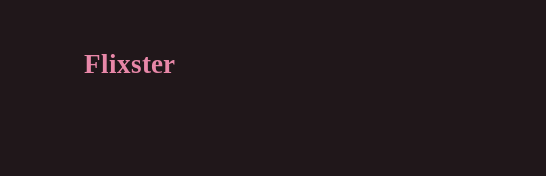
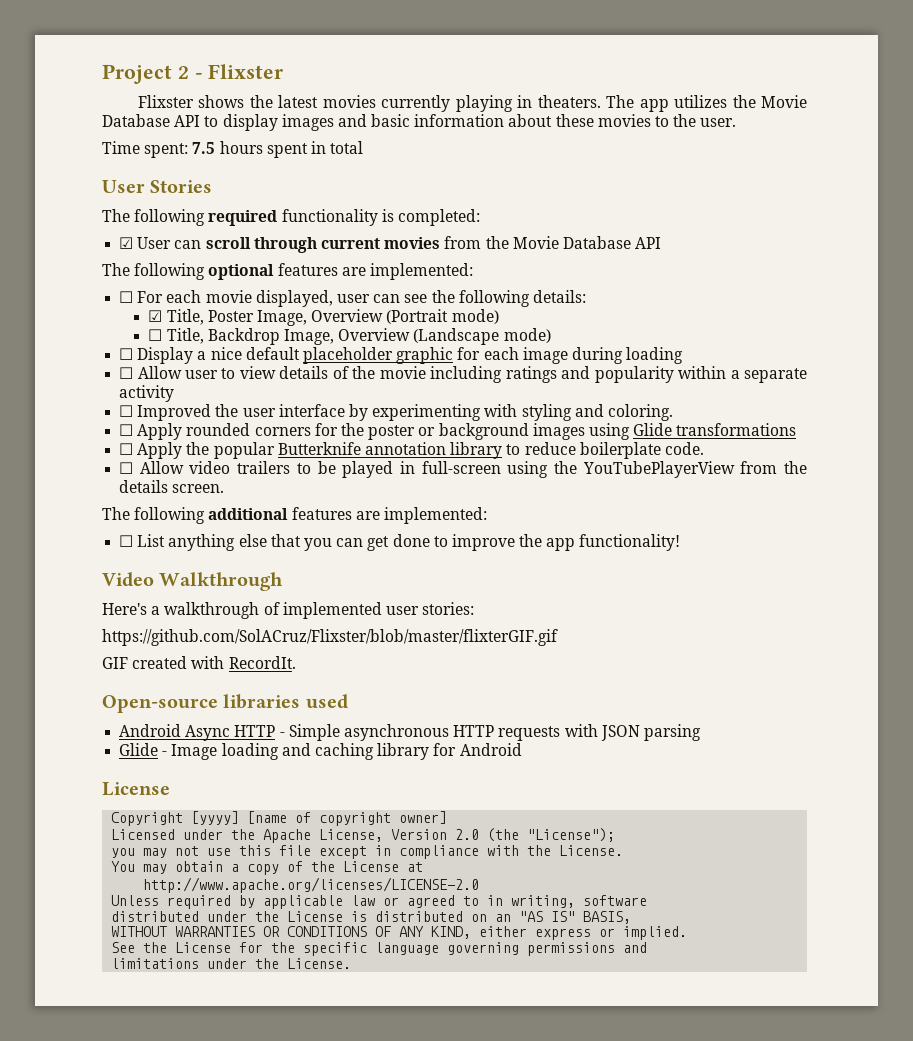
[84,54,175,73] Flixster -> [102,64,284,84] [137,95,807,112] [102,114,737,131] [102,141,364,158] [102,180,213,193] [102,209,480,226] [119,236,662,253] [102,263,473,280] [119,290,586,307] [148,309,499,326] [148,328,551,345] [119,347,684,364] [119,366,808,383] [119,385,175,402] [119,404,673,421] [119,423,797,440] [119,442,704,459] [119,461,807,478] [119,480,225,493] [102,507,487,524] [119,534,681,551] [102,572,284,591] [102,602,475,619] [102,629,558,646] [102,656,296,669] [102,694,348,713] [119,724,701,741] [119,743,522,760] [102,782,170,796] [111,811,448,826] [111,828,616,843] [111,845,624,859] [111,861,424,875] [143,877,480,893] [111,895,648,909] [111,911,632,924] [111,926,688,940] [111,942,648,956] [111,958,352,969] Project 2 - Flixster // Flixster shows the latest movies currently playing in theaters. The app utilizes the Movie Database API to display images and basic information about these movies to the user. // Time spent: 7.5 hours spent in total // User Stories // The following required functionality is completed: // ☑ User can scroll through current movies from the Movie Database API // The following optional features are implemented: // ☐ For each movie displayed, user can see the following details: // ☑ Title, Poster Image, Overview (Portrait mode) // ☐ Title, Backdrop Image, Overview (Landscape mode) // ☐ Display a nice default placeholder graphic for each image during loading // ☐ Allow user to view details of the movie including ratings and popularity within a separate activity // ☐ Improved the user interface by experimenting with styling and coloring. // ☐ Apply rounded corners for the poster or background images using Glide transformations // ☐ Apply the popular Butterknife annotation library to reduce boilerplate code. // ☐ Allow video trailers to be played in full-screen using the YouTubePlayerView from the details screen. // The following additional features are implemented: // ☐ List anything else that you can get done to improve the app functionality! // Video Walkthrough // Here's a walkthrough of implemented user stories: // https://github.com/SolACruz/Flixster/blob/master/flixterGIF.gif // GIF created with RecordIt. // Open-source libraries used // Android Async HTTP - Simple asynchronous HTTP requests with JSON parsing // Glide - Image loading and caching library for Android // License // Copyright [yyyy] [name of copyright owner] // Licensed under the Apache License, Version 2.0 (the "License"); // you may not use this file except in compliance with the License. // You may obtain a copy of the License at // http://www.apache.org/licenses/LICENSE-2.0 // Unless required by applicable law or agreed to in writing, software // distributed under the License is distributed on an "AS IS" BASIS, // WITHOUT WARRANTIES OR CONDITIONS OF ANY KIND, either express or implied. // See the License for the specific language governing permissions and // limitations under the License.

